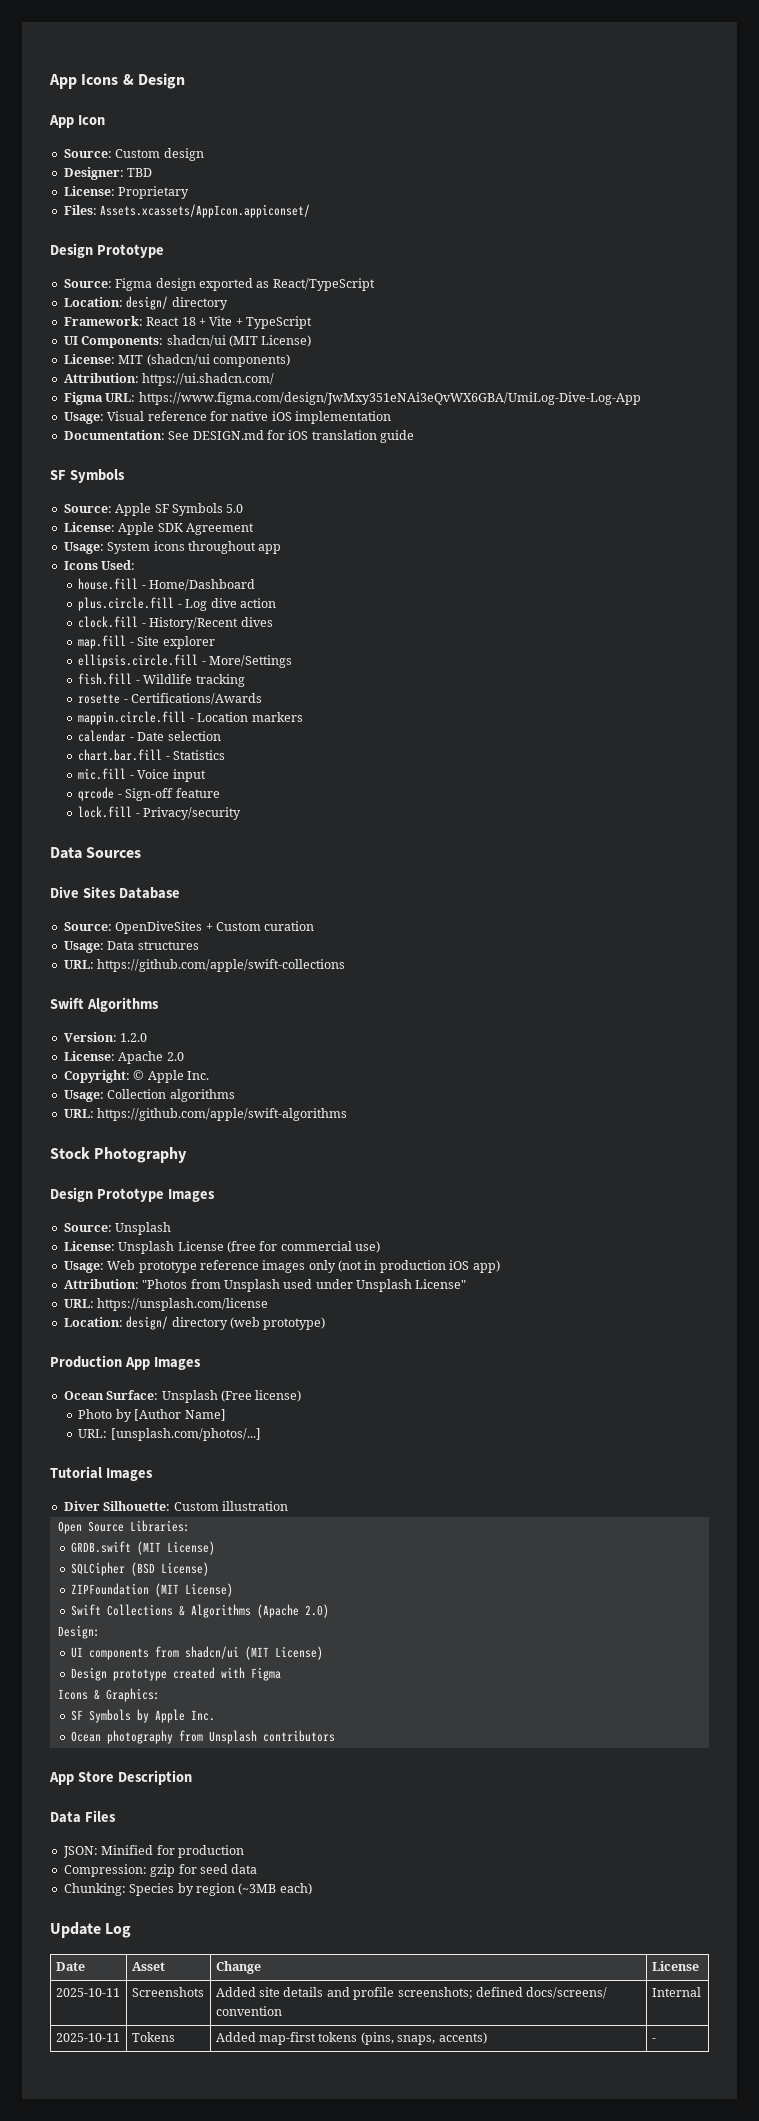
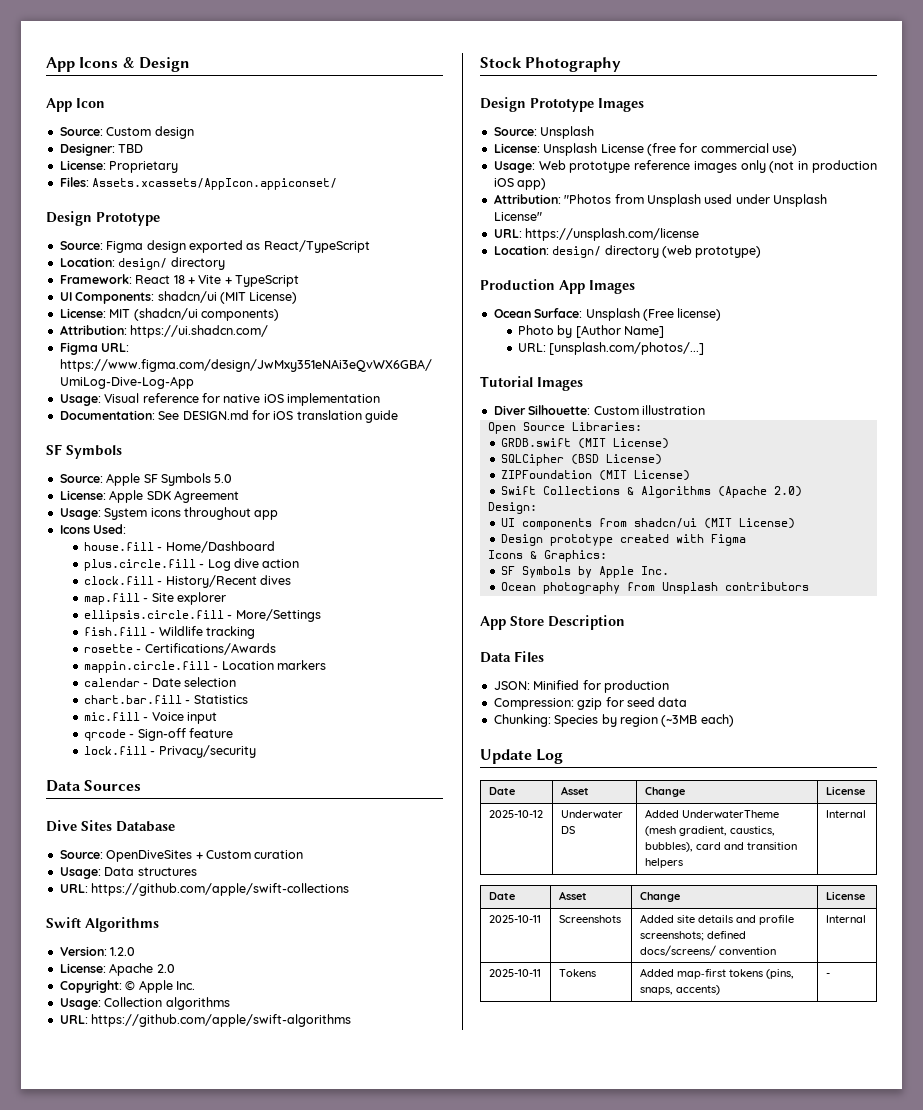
(699, 1966) none -> [488,810,543,818] [560,810,623,818] [560,826,575,834] [644,809,779,818] [644,826,775,836] [644,842,797,852] [644,858,683,868] [825,810,866,818] [488,892,515,900] [558,891,587,900] [639,892,680,902] [825,891,865,900] // 2025-10-12 | Underwater DS | Added UnderwaterTheme (mesh gradient, caustics, bubbles), card and transition helpers | Internal // Date | Asset | Change | License

